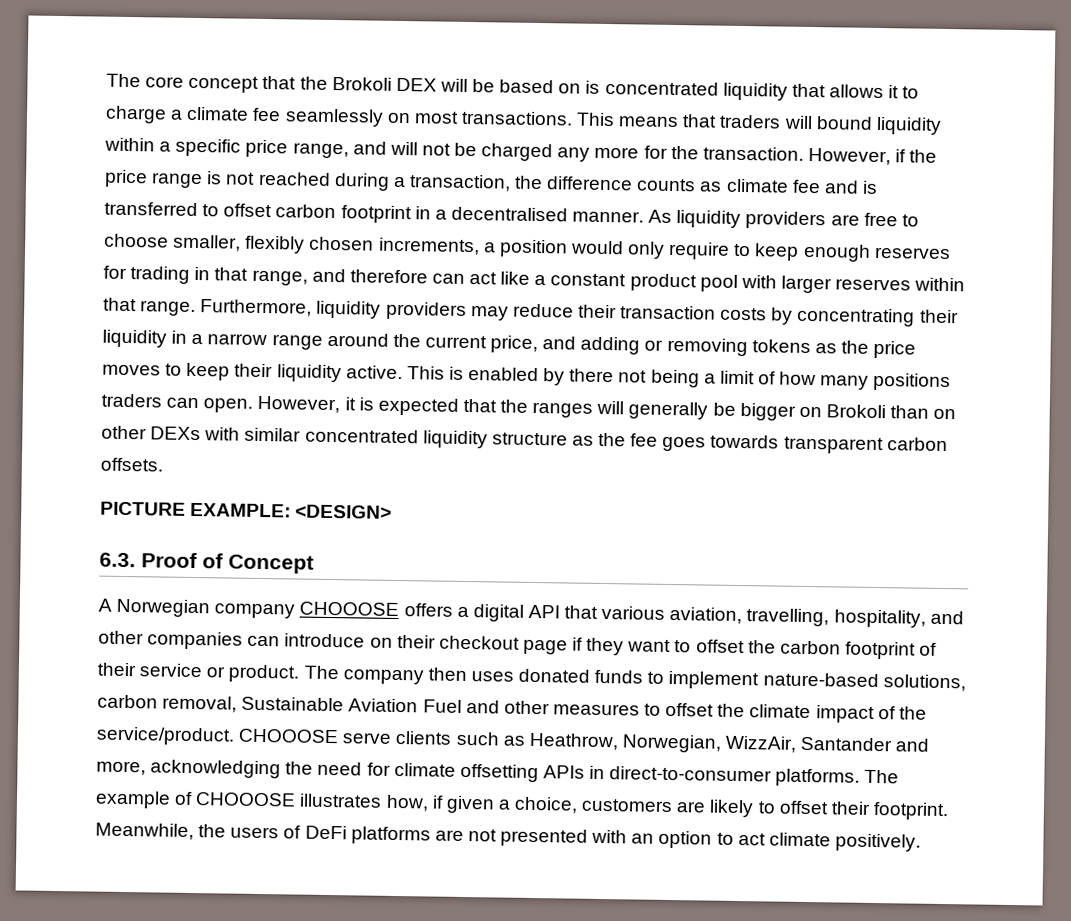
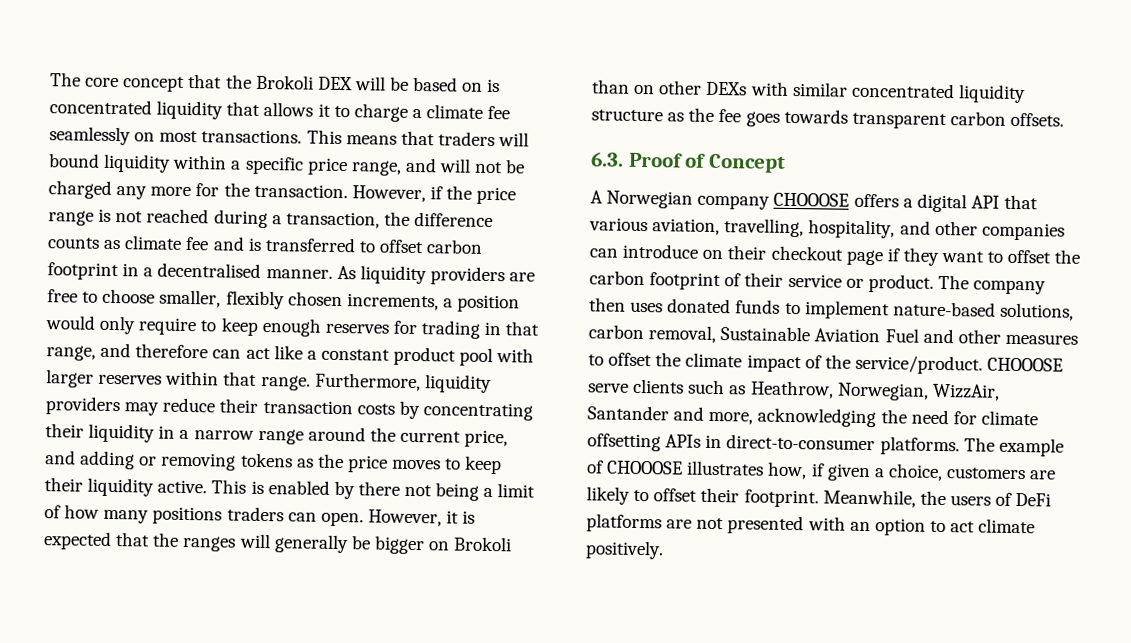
[100,501,393,519] // PICTURE EXAMPLE: <DESIGN> -> (1065, 119) none

